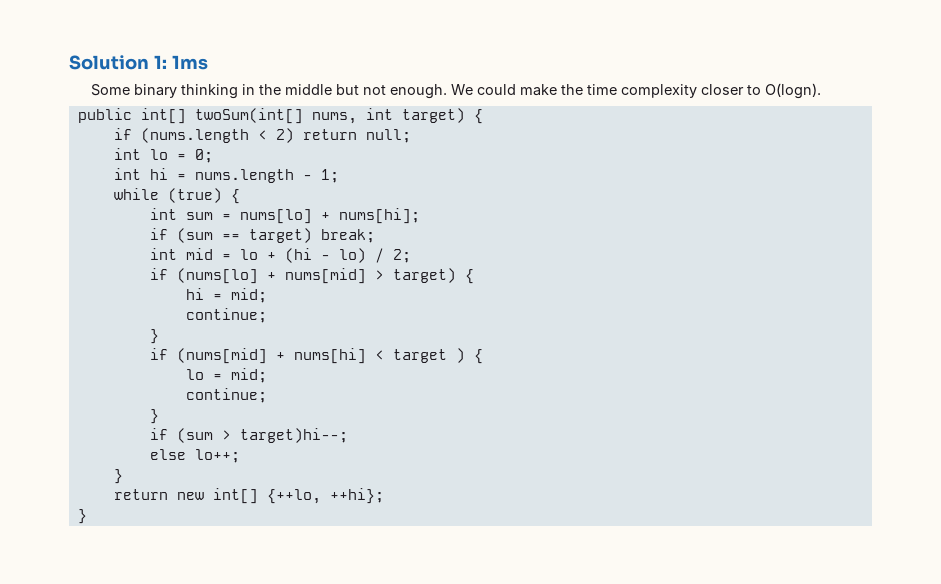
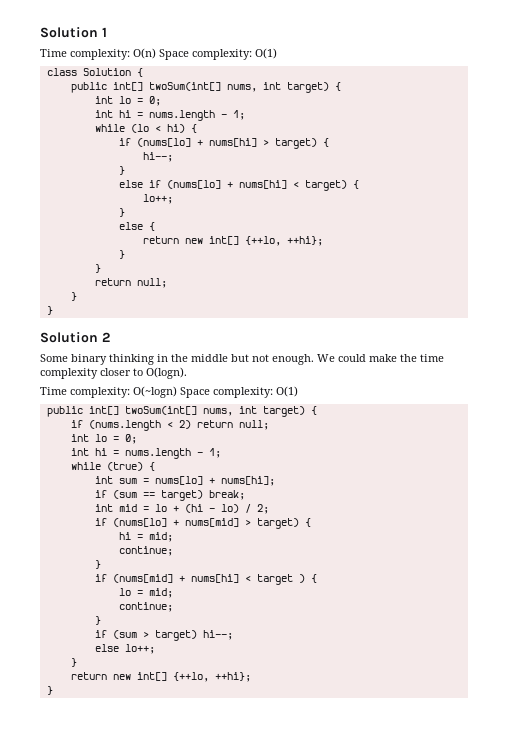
[69,55,208,70] Solution 1: 1ms -> [40,27,107,38] [40,48,277,60] [46,68,143,77] [70,82,341,93] [94,96,161,106] [94,110,245,121] [94,124,197,133] [118,138,329,149] [142,152,173,162] [118,166,125,175] [118,180,359,191] [142,194,173,204] [118,208,125,217] [118,222,155,231] [142,236,323,246] [118,250,125,259] [94,264,101,273] [94,278,167,288] [70,292,77,301] [46,306,53,315] [40,332,110,343] Solution 1 // Time complexity: O(n) Space complexity: O(1) // class Solution { // public int[] twoSum(int[] nums, int target) { // int lo = 0; // int hi = nums.length - 1; // while (lo < hi) { // if (nums[lo] + nums[hi] > target) { // hi--; // } // else if (nums[lo] + nums[hi] < target) { // lo++; // } // else { // return new int[] {++lo, ++hi}; // } // } // return null; // } // } // Solution 2
(822, 91) none -> [40,386,298,398] // Time complexity: O(~logn) Space complexity: O(1)
[239,428,348,443] target)hi--; -> [154,630,233,641] target) hi--;

